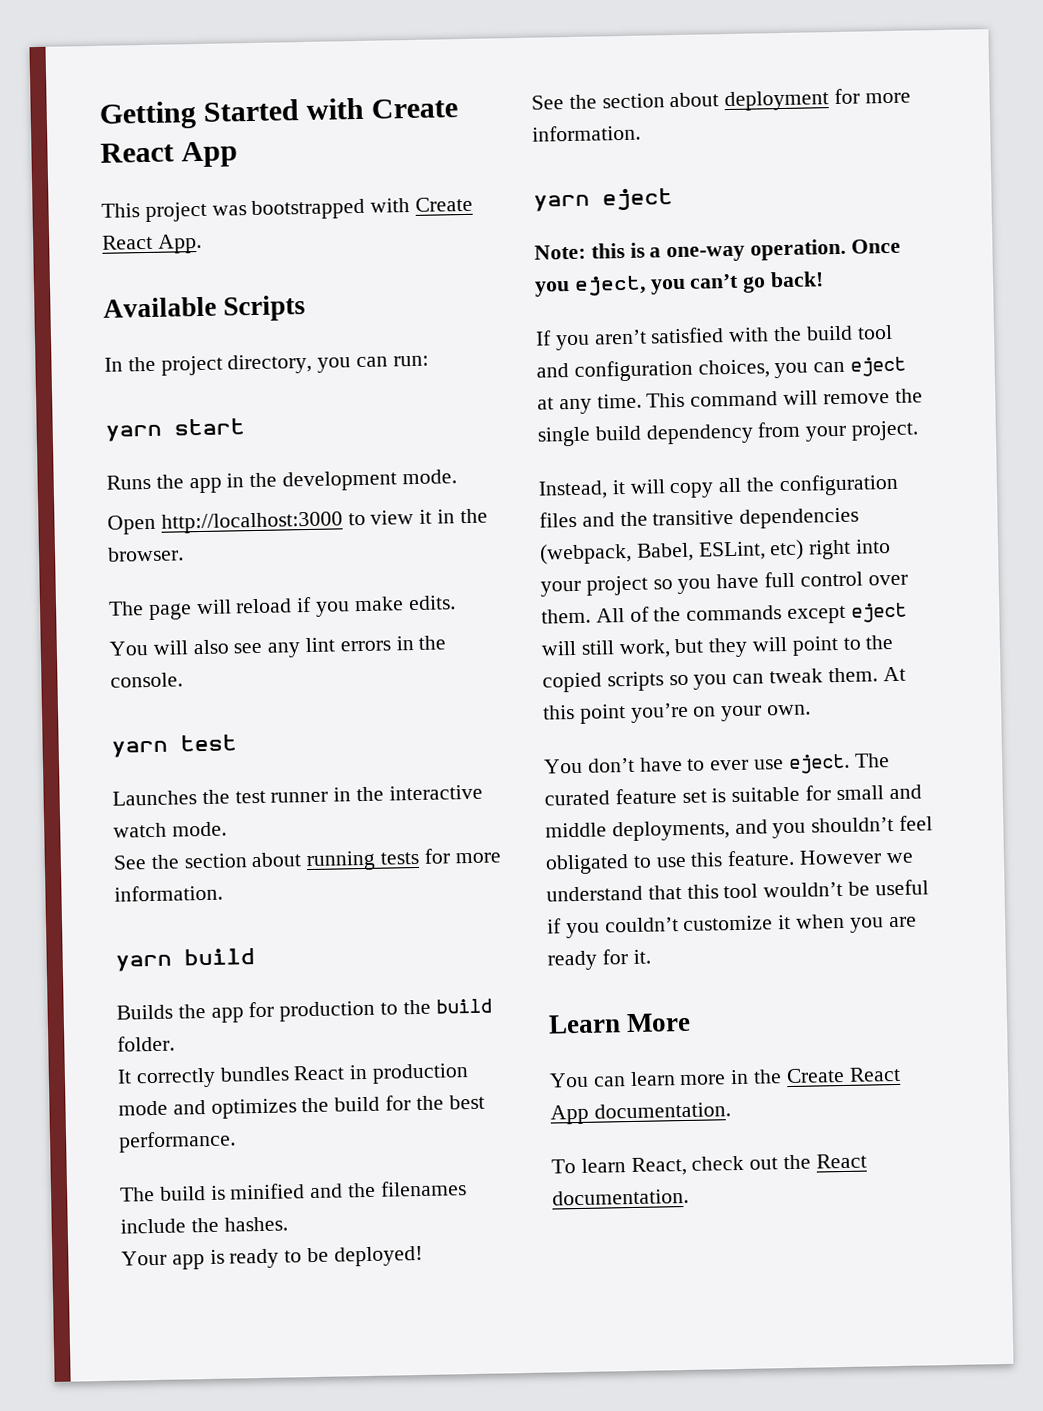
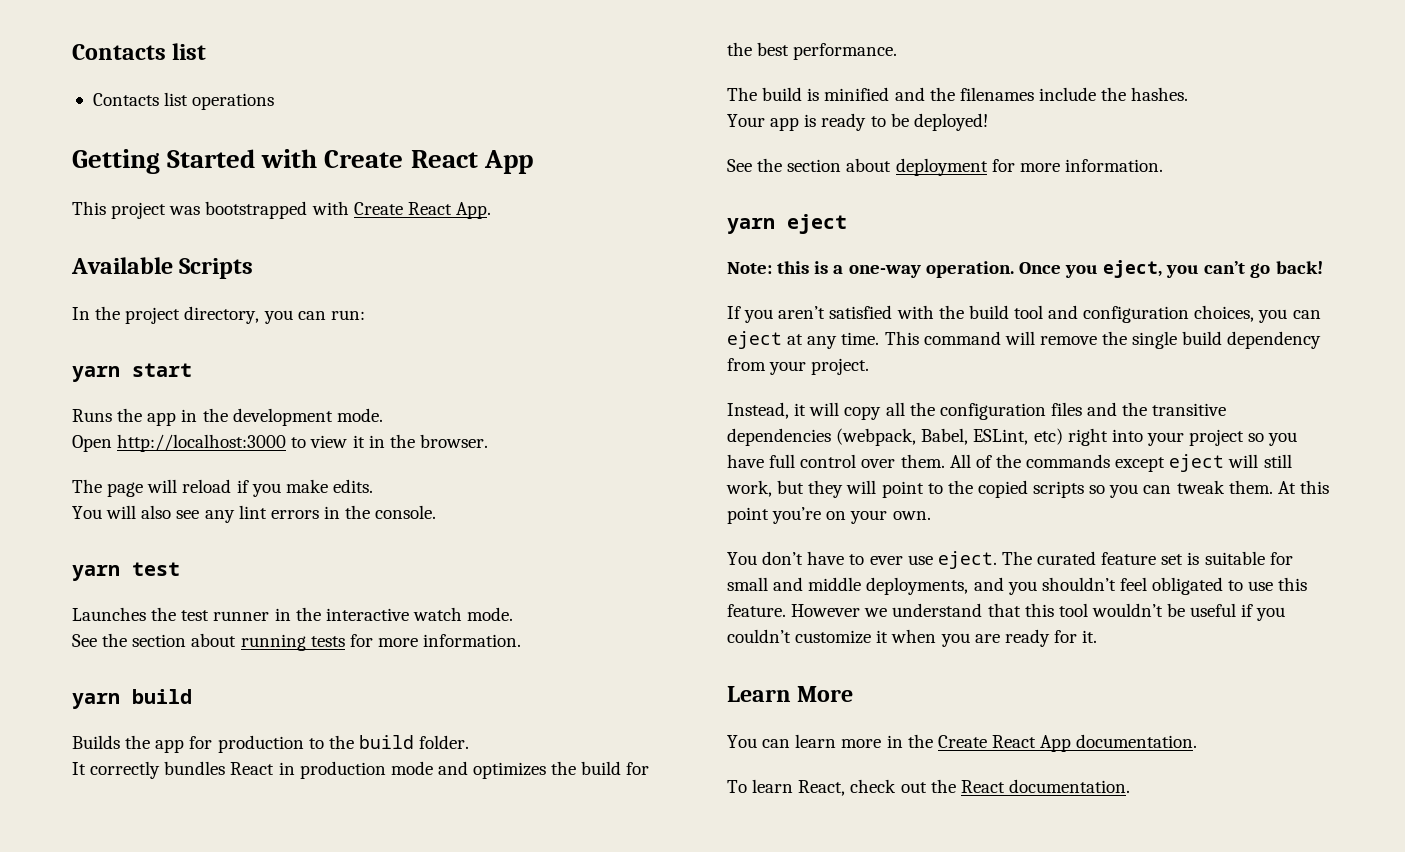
(99, 115) none -> [72,43,207,60] [92,92,275,110] Contacts list // Contacts list operations //

